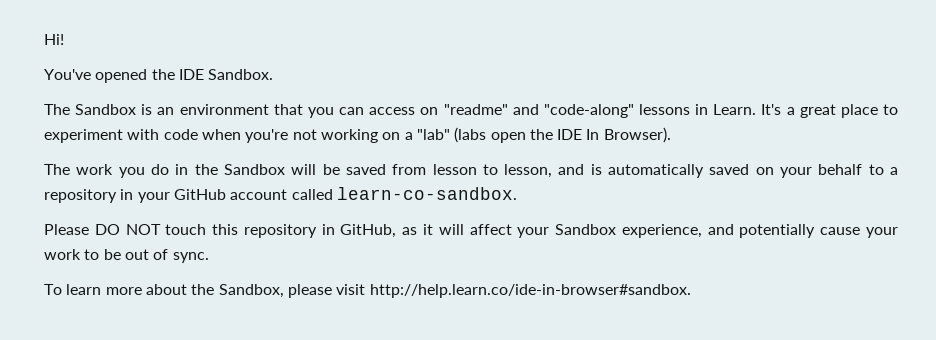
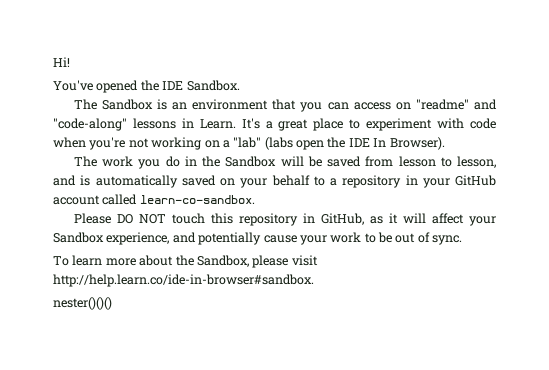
(691, 291) none -> [53,297,112,310] // nester()()()

